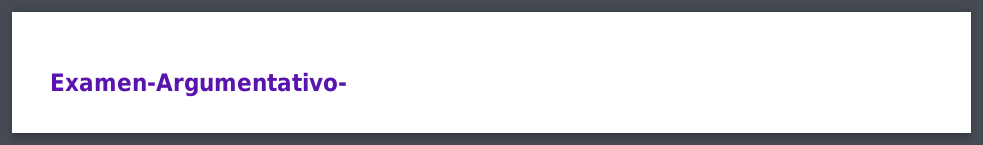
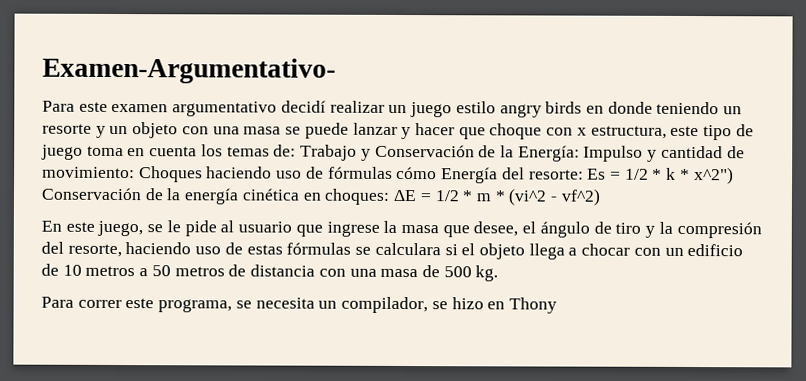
(347, 84) none -> [42,100,743,118] [42,122,754,141] [41,144,745,162] [42,166,734,185] [41,187,601,206] [41,220,762,239] [41,241,744,260] [41,263,499,282] [41,296,557,314] // Para este examen argumentativo decidí realizar un juego estilo angry birds en donde teniendo un resorte y un objeto con una masa se puede lanzar y hacer que choque con x estructura, este tipo de juego toma en cuenta los temas de: Trabajo y Conservación de la Energía: Impulso y cantidad de movimiento: Choques haciendo uso de fórmulas cómo Energía del resorte: Es = 1/2 * k * x^2") Conservación de la energía cinética en choques: ΔE = 1/2 * m * (vi^2 - vf^2) // En este juego, se le pide al usuario que ingrese la masa que desee, el ángulo de tiro y la compresión del resorte, haciendo uso de estas fórmulas se calculara si el objeto llega a chocar con un edificio de 10 metros a 50 metros de distancia con una masa de 500 kg. // Para correr este programa, se necesita un compilador, se hizo en Thony

